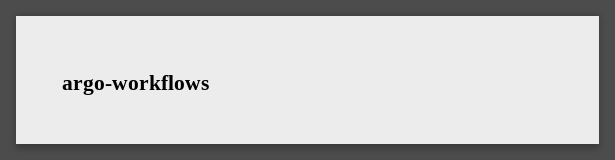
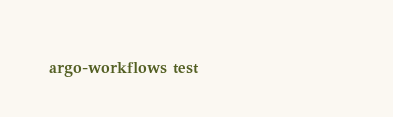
(209, 85) none -> [173,64,199,74] test

